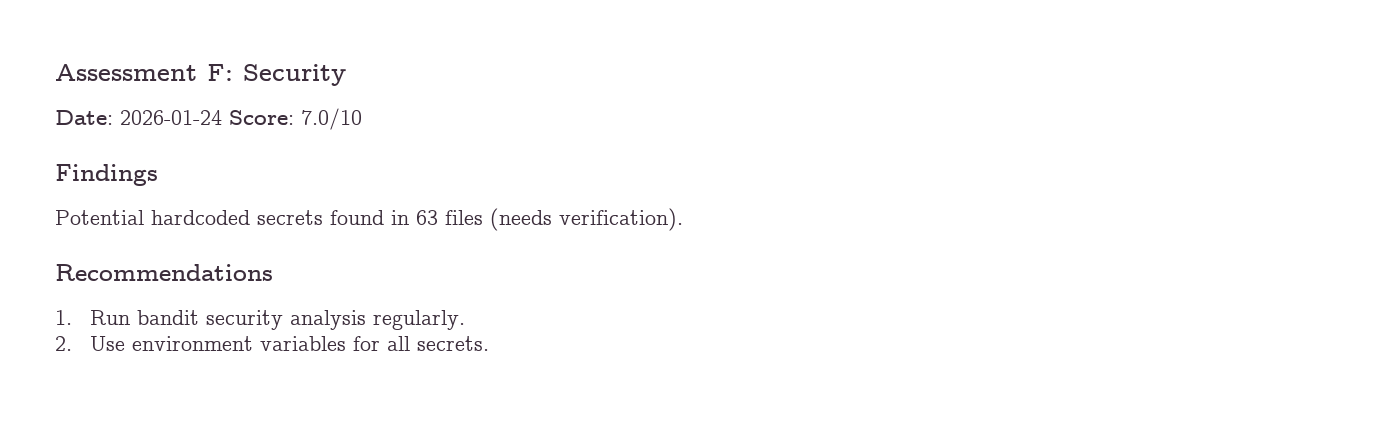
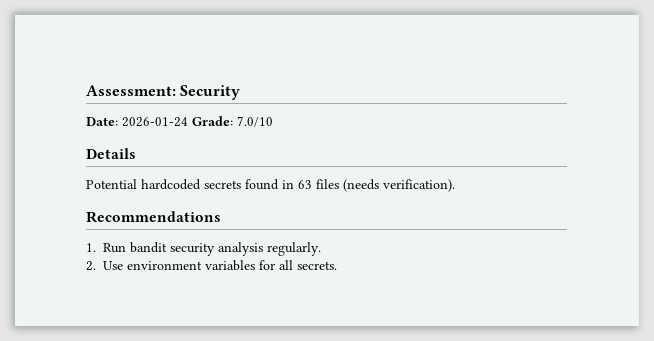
[55,64,233,81] Assessment F: -> [86,85,176,96] Assessment:
[229,110,294,125] Score: -> [192,116,233,126] Grade:
[55,164,158,186] Findings -> [86,148,136,159] Details

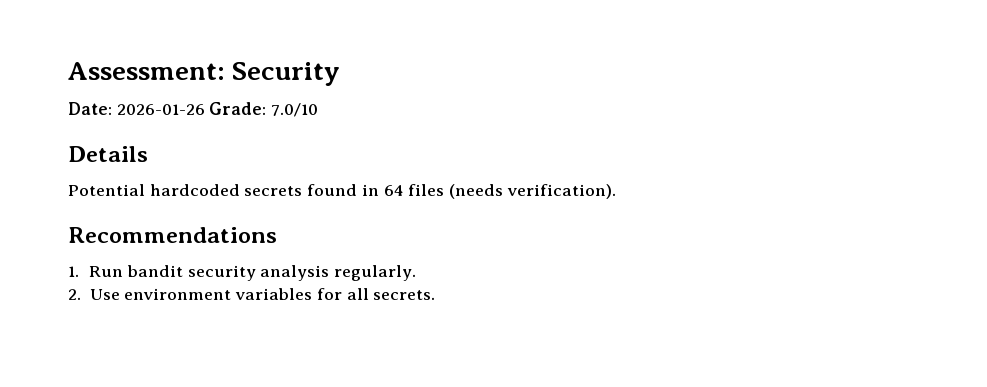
[122,117,188,127] 2026-01-24 -> [116,104,205,115] 2026-01-26
[298,180,312,189] 63 -> [383,185,404,196] 64

